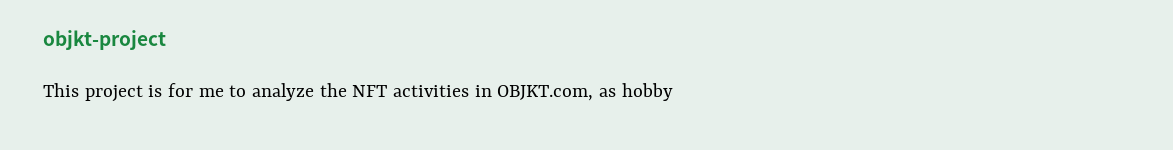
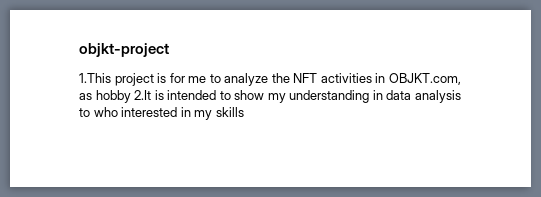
[43,83,79,97] This -> [79,73,111,83] 1.This
(673, 92) none -> [134,90,461,103] [79,107,244,120] 2.It is intended to show my understanding in data analysis to who interested in my skills

